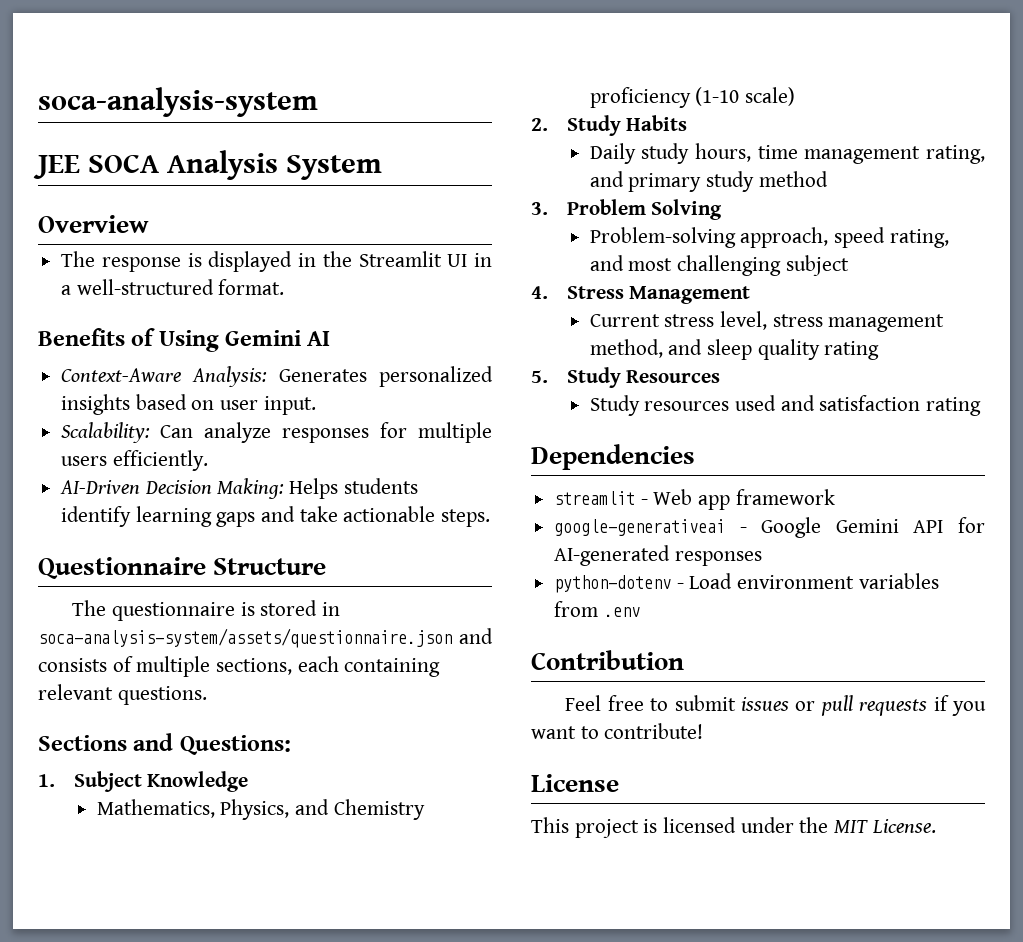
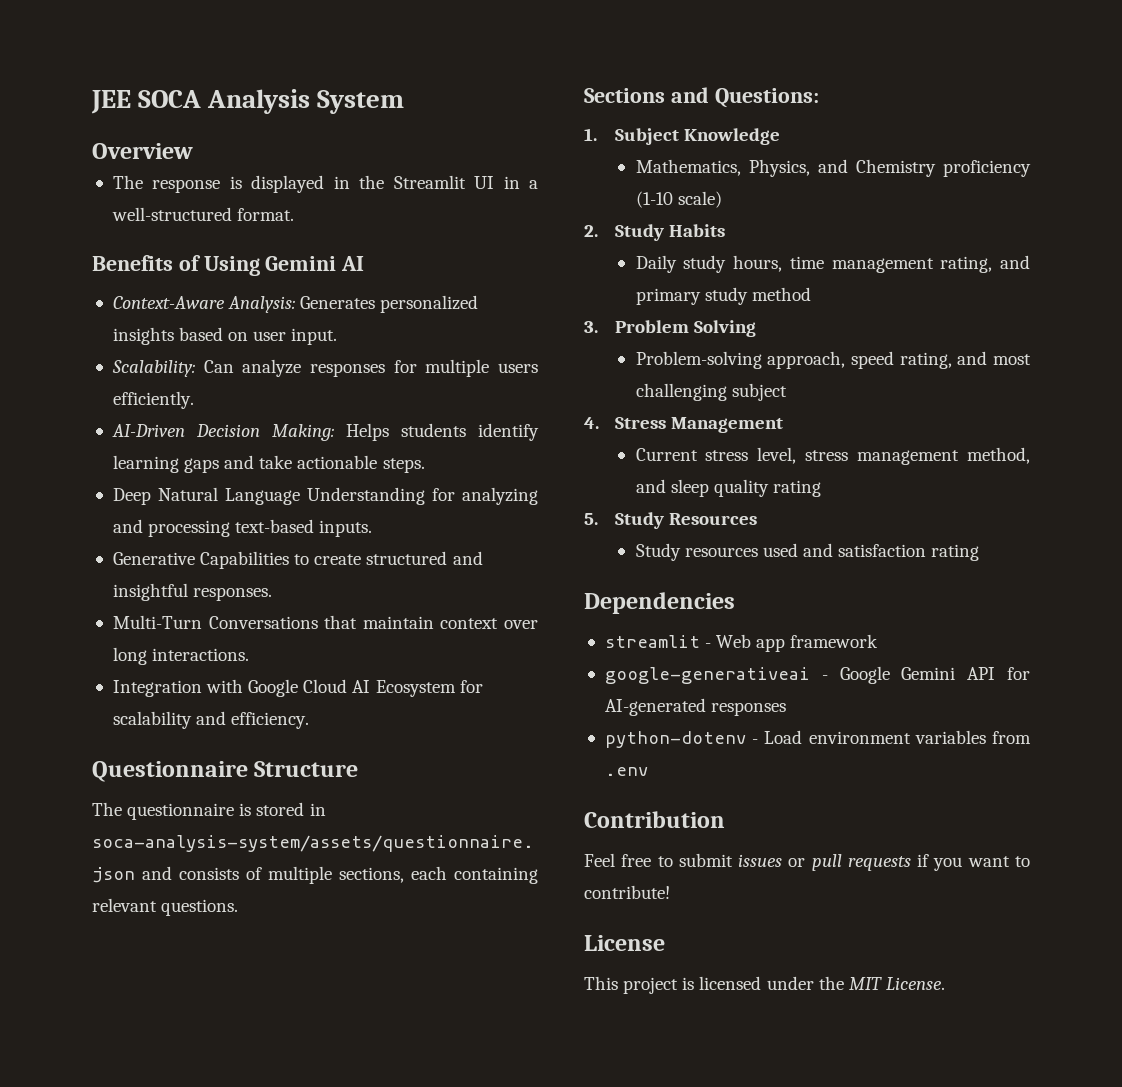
[38,87,318,117] soca-analysis-system // -> (91, 102) none
(491, 518) none -> [112,487,538,505] [112,519,373,537] [112,551,483,569] [112,583,273,601] [112,615,538,629] [112,647,250,665] [112,679,483,697] [112,711,310,729] // Deep Natural Language Understanding for analyzing and processing text-based inputs. // Generative Capabilities to create structured and insightful responses. // Multi-Turn Conversations that maintain context over long interactions. // Integration with Google Cloud AI Ecosystem for scalability and efficiency.

